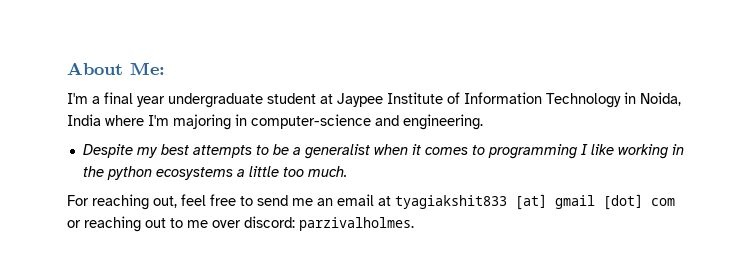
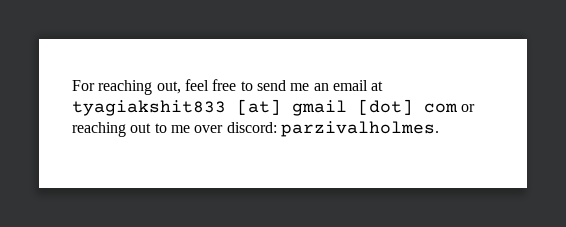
[67,62,165,75] [67,92,681,108] [67,114,483,130] [82,144,684,159] [82,166,347,180] About Me: // I'm a final year undergraduate student at Jaypee Institute of Information Technology in Noida, India where I'm majoring in computer-science and engineering. // Despite my best attempts to be a generalist when it comes to programming I like working in the python ecosystems a little too much. // -> (72, 85) none

